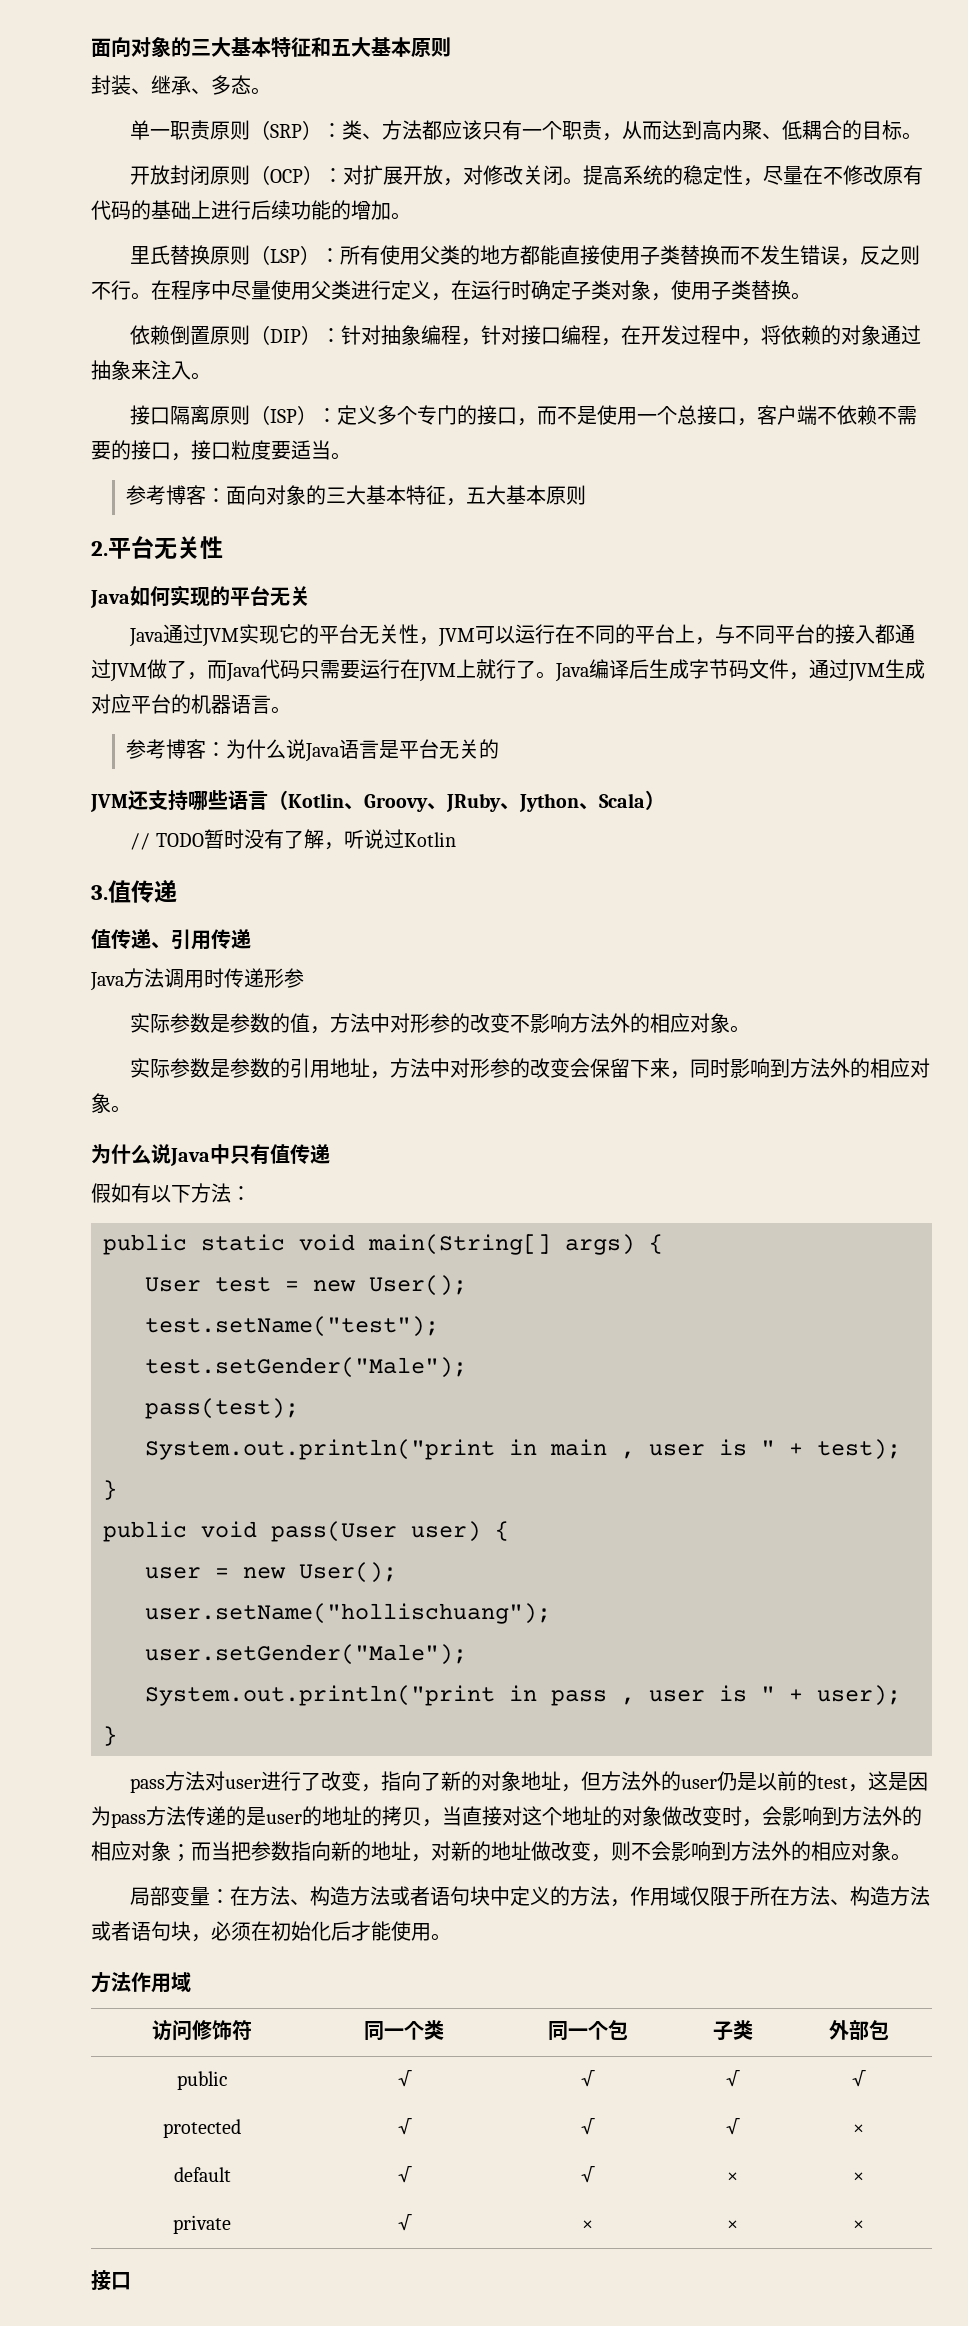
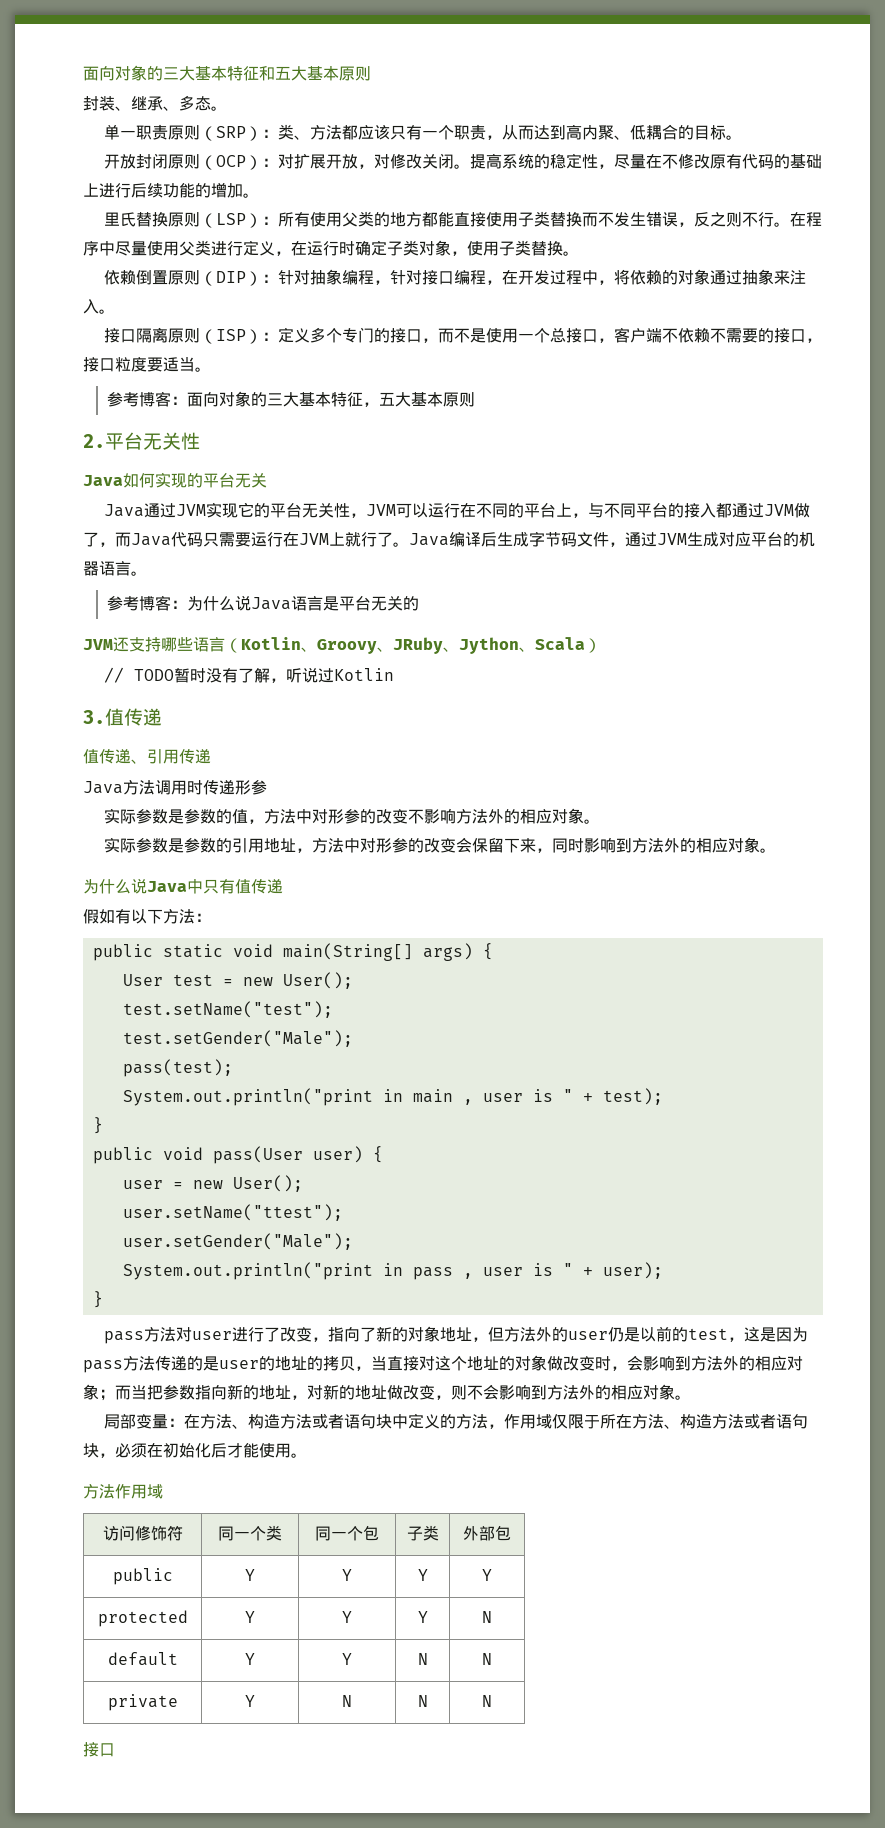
[145,1603,551,1624] user.setName("hollischuang"); -> [122,1204,343,1221] user.setName("ttest");
[397,2070,412,2087] [581,2070,595,2087] [726,2070,740,2087] [852,2070,866,2087] [163,2119,241,2138] [397,2118,412,2135] [581,2118,595,2135] [726,2118,740,2135] [853,2124,864,2134] [173,2167,231,2182] [397,2166,412,2183] [581,2166,595,2183] [727,2172,738,2182] [853,2172,864,2182] [173,2215,231,2234] [397,2214,412,2231] [582,2220,593,2230] [727,2220,738,2230] [853,2220,864,2230] √ | √ | √ | √ // protected | √ | √ | √ | × // default | √ | √ | × | × // private | √ | × | × | × -> [245,1569,255,1581] [342,1569,352,1581] [417,1569,428,1581] [482,1569,492,1581] [97,1610,188,1627] [245,1611,255,1623] [342,1611,352,1623] [417,1611,428,1623] [482,1611,492,1623] [107,1652,178,1666] [245,1653,255,1665] [342,1653,352,1665] [417,1653,428,1665] [482,1653,492,1665] [107,1694,178,1711] [245,1695,255,1707] [342,1695,352,1707] [417,1695,428,1707] [482,1695,492,1707] Y | Y | Y | Y // protected | Y | Y | Y | N // default | Y | Y | N | N // private | Y | N | N | N

